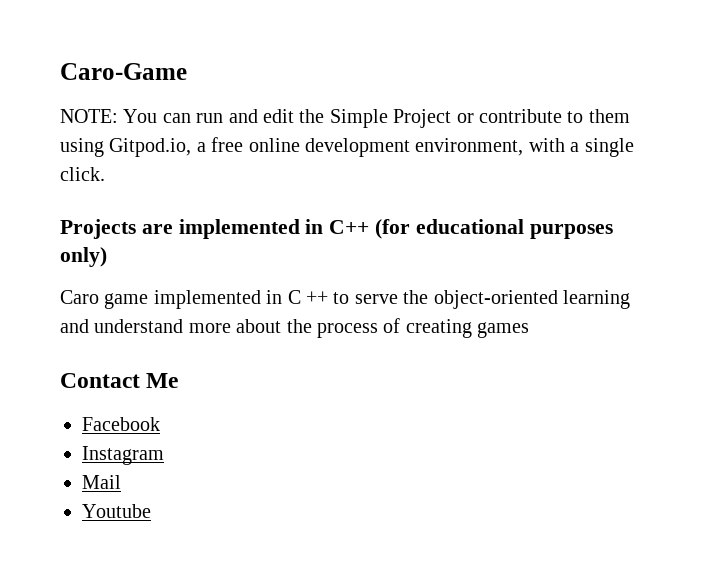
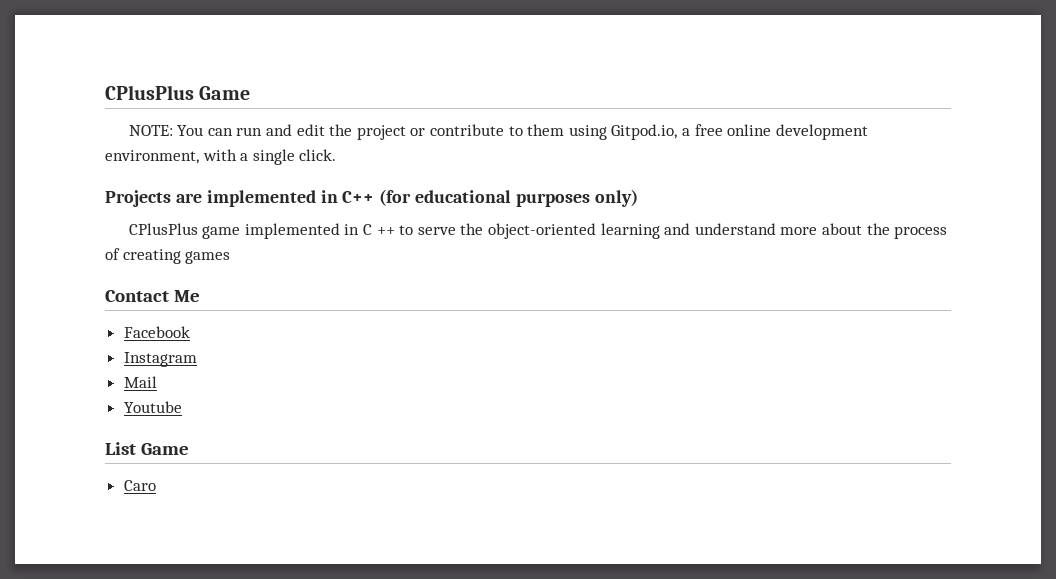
[60,63,187,80] Caro-Game -> [105,85,251,100] CPlusPlus Game
[329,109,452,128] Simple Project -> [356,125,406,140] project
[60,290,99,304] Caro -> [128,223,198,235] CPlusPlus
(151, 511) none -> [105,442,189,455] [123,480,156,491] // List Game // Caro

